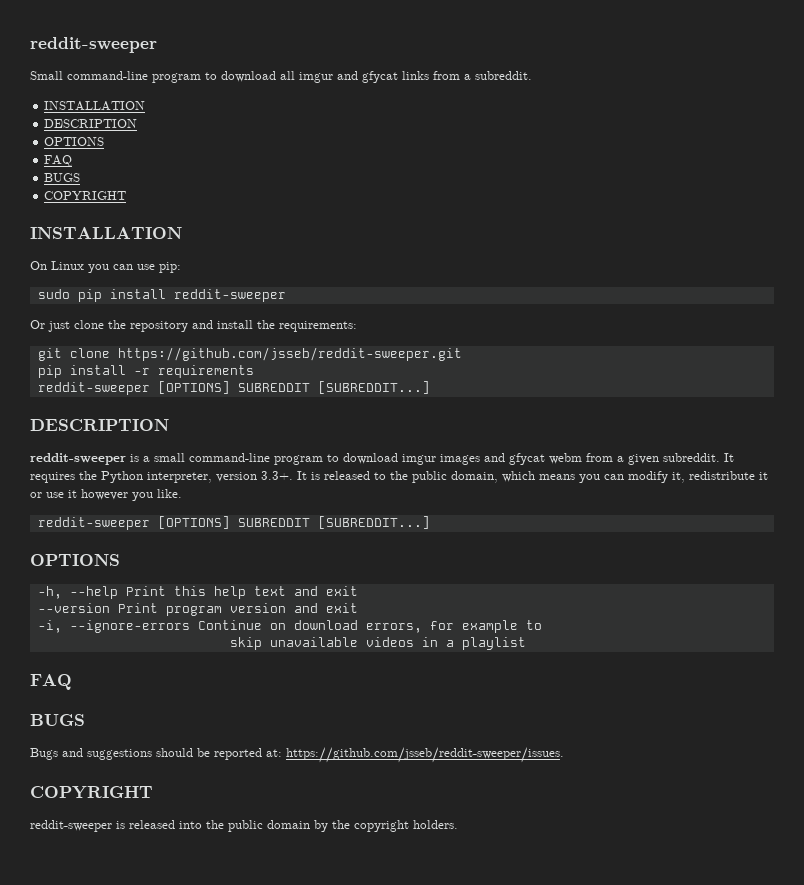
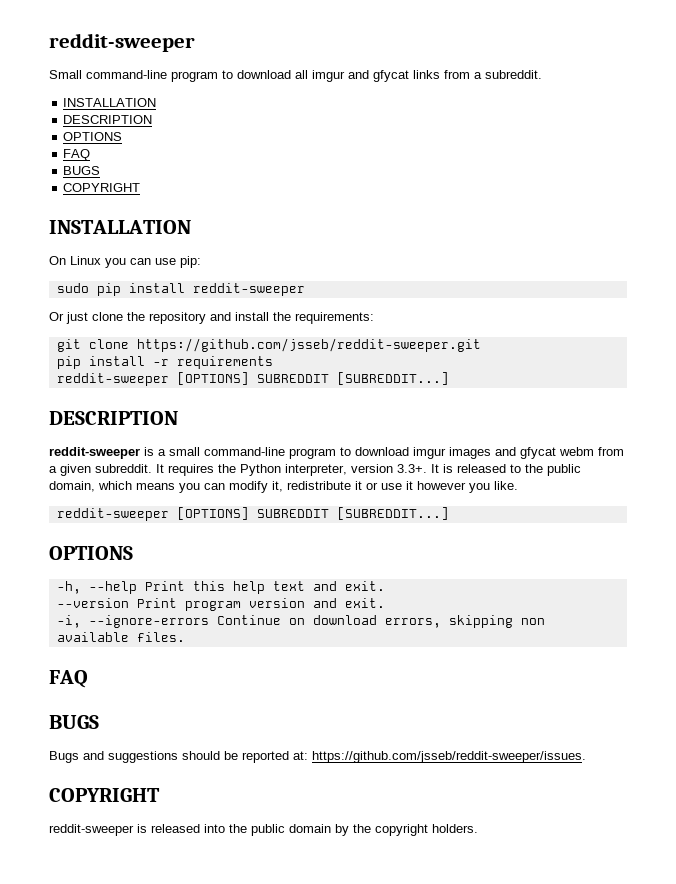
[325,586,358,596] exit -> [344,581,385,591] exit.
[325,603,358,613] exit -> [344,598,385,608] exit.
[429,620,542,633] [229,637,526,650] for example to // skip unavailable videos in a playlist -> [448,615,545,628] [56,632,185,642] skipping non available files.

